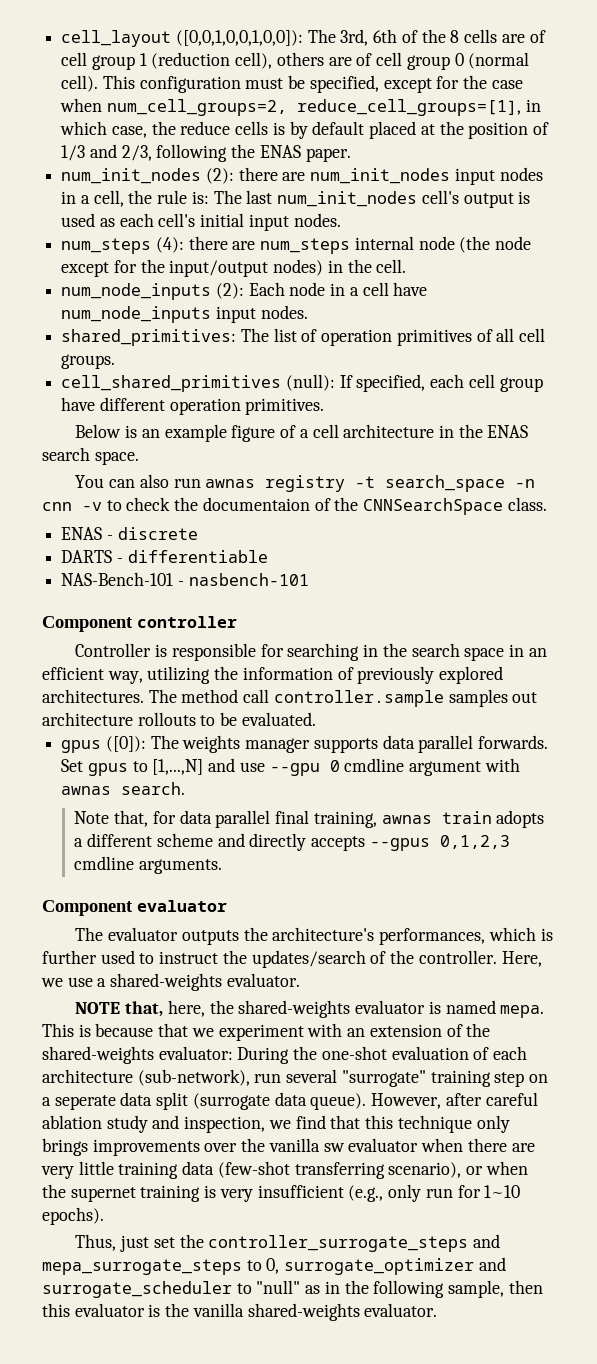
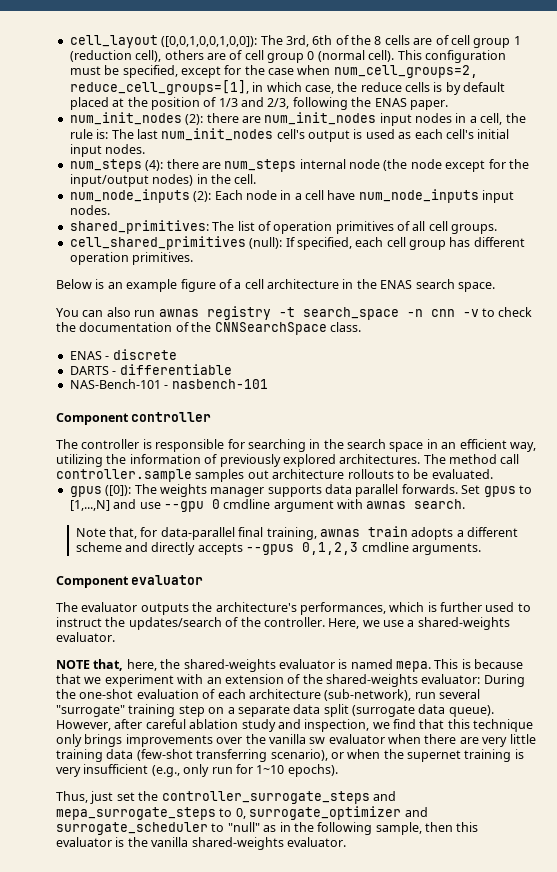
[61,397,96,411] have -> [449,237,471,247] has
[202,497,310,511] documentaion -> [79,322,173,332] documentation
[75,643,152,657] Controller -> [56,439,140,449] The controller
[179,810,271,828] data parallel -> [160,527,235,540] data-parallel
[54,1095,116,1110] seperate -> [237,705,290,717] separate

